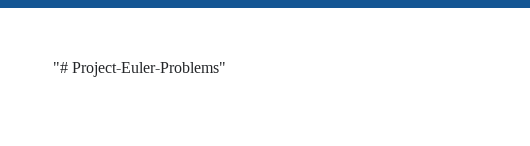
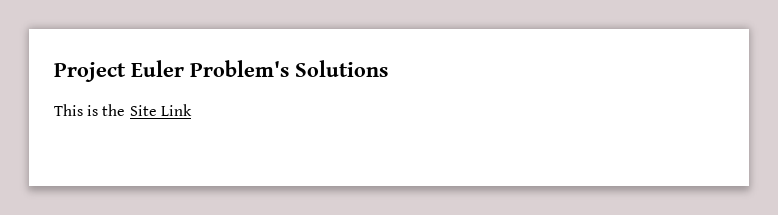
[53,62,227,77] "# Project-Euler-Problems" -> [54,60,388,82] [54,104,192,116] Project Euler Problem's Solutions // This is the Site Link

